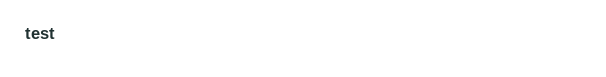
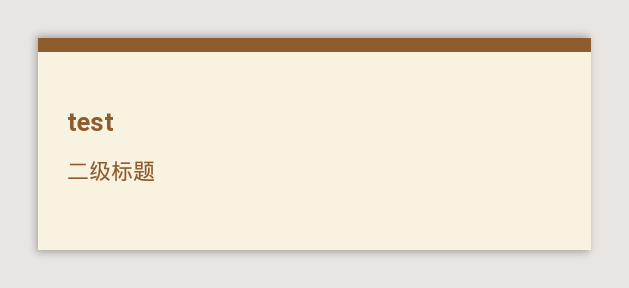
(55, 33) none -> [67,161,155,182] // 二级标题

